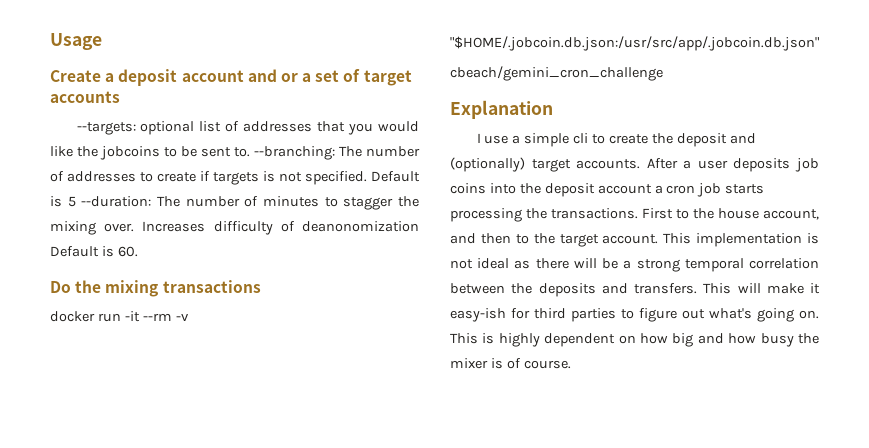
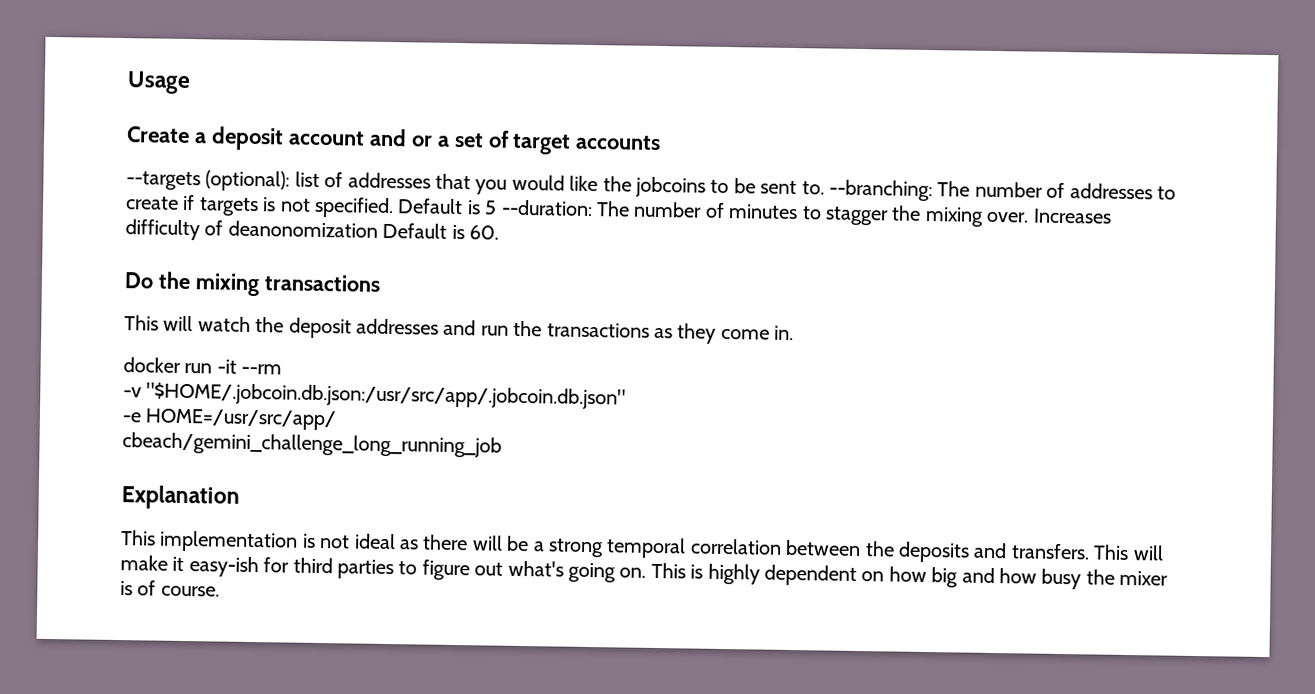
[76,121,195,135] --targets: optional -> [126,170,291,192] --targets (optional):
(261, 286) none -> [124,315,795,344] // This will watch the deposit addresses and run the transactions as they come in.
(172, 317) none -> (283, 369) //
[450,66,663,81] [450,100,553,119] [476,133,756,147] [450,157,819,172] [450,183,765,197] [450,208,819,222] [450,233,659,247] cbeach/gemini_cron_challenge // Explanation // I use a simple cli to create the deposit and (optionally) target accounts. After a user deposits job coins into the deposit account a cron job starts processing the transactions. First to the house account, and then to the target account. -> [122,408,338,431] [122,432,502,458] [121,485,240,510] -e HOME=/usr/src/app/ // cbeach/gemini_challenge_long_running_job // Explanation //

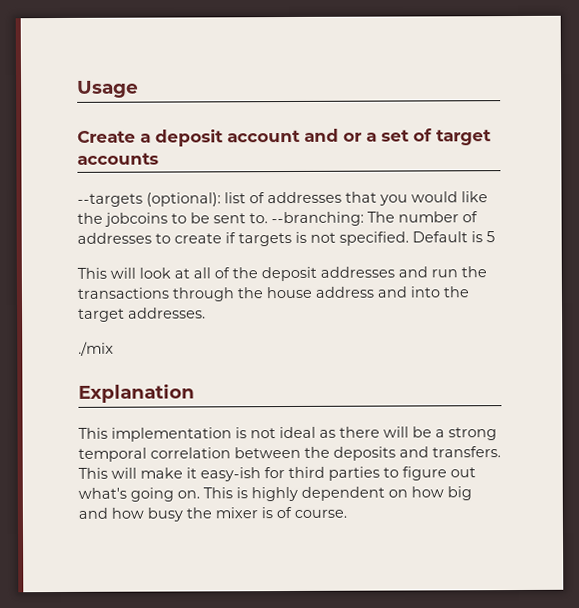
[500,199,1112,227] [125,219,499,241] [124,271,381,297] [124,315,251,332] --duration: The number of minutes to stagger the mixing over. Increases difficulty of deanonomization Default is 60. // Do the mixing transactions // This will watch -> [77,267,230,279] // This will look at all of
[653,323,795,344] [123,357,283,375] [123,382,627,410] [122,408,338,431] [122,432,502,458] as they come in. // docker run -it --rm // -v "$HOME/.jobcoin.db.json:/usr/src/app/.jobcoin.db.json" // -e HOME=/usr/src/app/ // cbeach/gemini_challenge_long_running_job -> [172,286,469,302] [78,307,206,322] [78,341,114,356] through the house address and into the target addresses. // ./mix

